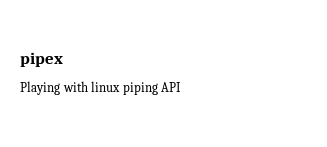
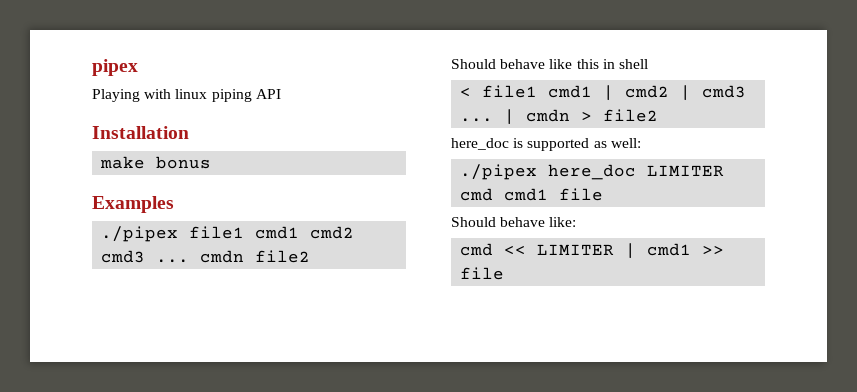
(182, 87) none -> [92,126,189,139] [100,156,212,169] [92,196,174,213] [101,226,355,242] [101,250,311,263] [451,59,648,69] [460,85,747,101] [460,109,659,125] [451,138,641,151] [460,164,725,180] [460,188,604,201] [451,217,577,227] [460,243,725,259] [460,267,505,280] // Installation // make bonus // Examples // ./pipex file1 cmd1 cmd2 cmd3 ... cmdn file2 // Should behave like this in shell // < file1 cmd1 | cmd2 | cmd3 ... | cmdn > file2 // here_doc is supported as well: // ./pipex here_doc LIMITER cmd cmd1 file // Should behave like: // cmd << LIMITER | cmd1 >> file

